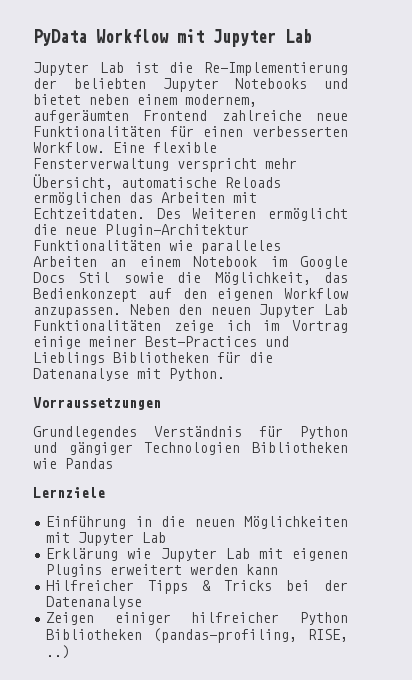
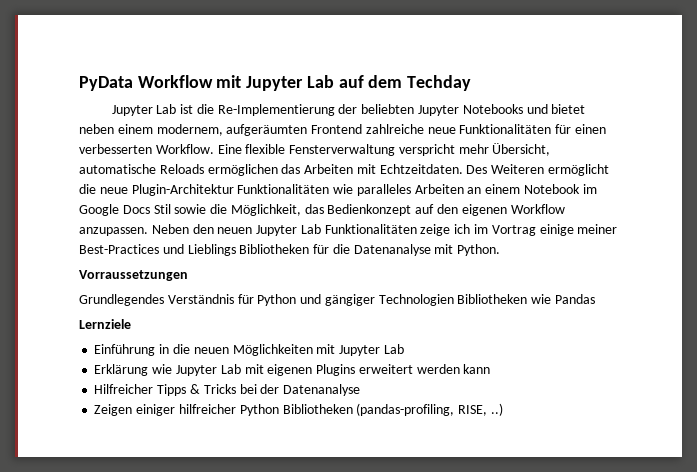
(312, 36) none -> [338,75,472,91] auf dem Techday

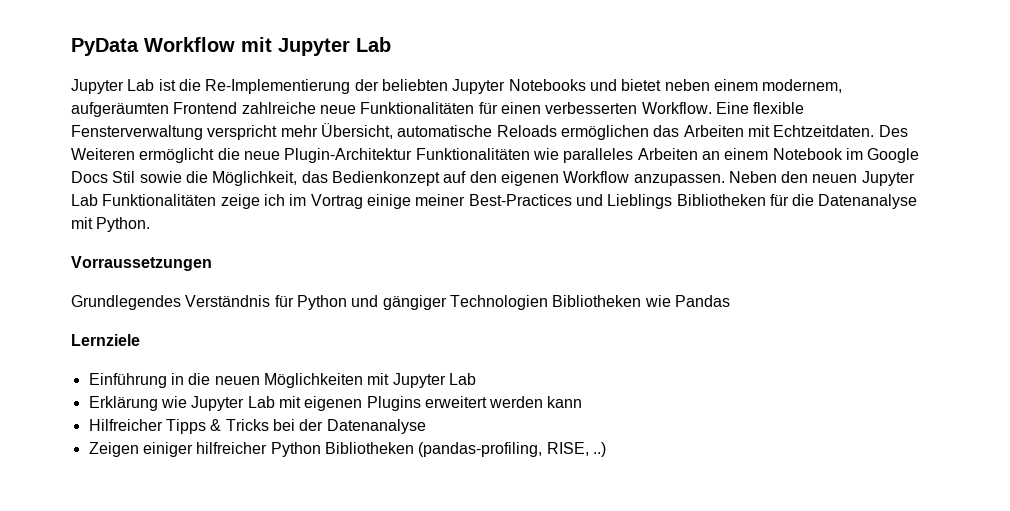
[338,75,472,91] auf dem Techday -> (391, 44) none

